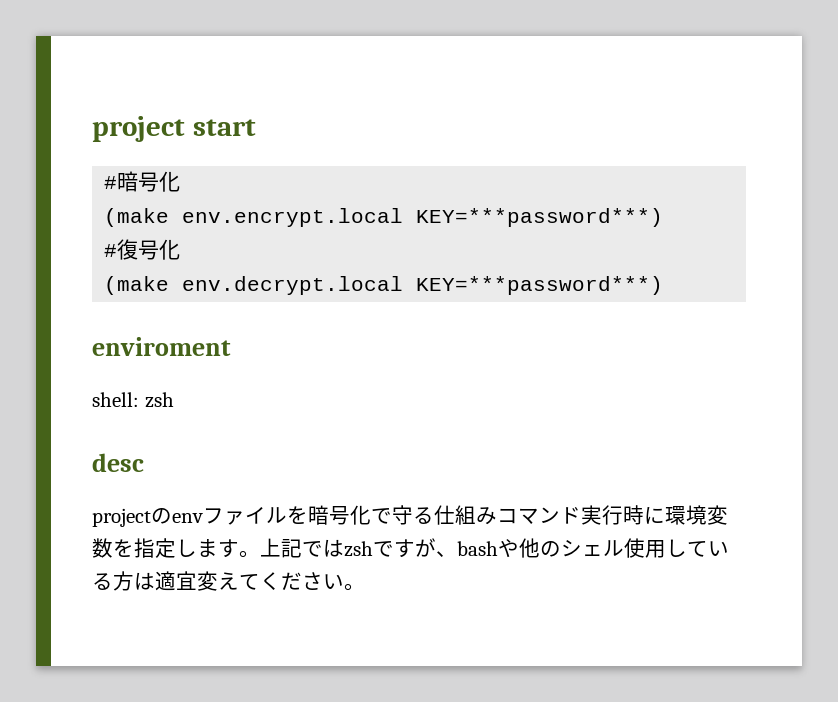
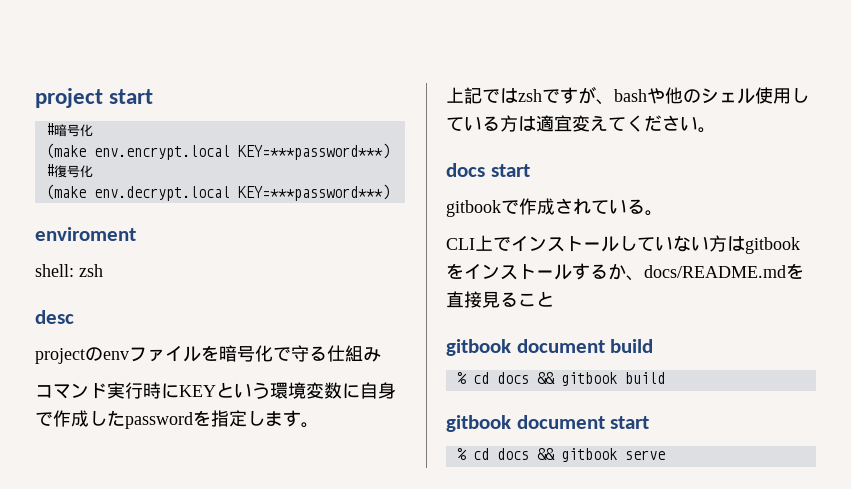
(497, 516) none -> (381, 354) //
[665,505,728,525] [92,538,113,558] 環境変数 -> [179,382,396,399] [35,410,193,429] KEYという環境変数に自身で作成したpassword
(260, 554) none -> (319, 425) //
(365, 587) none -> [446,163,530,177] [446,198,663,217] [446,235,800,254] [446,263,804,281] [446,291,554,308] [446,339,654,356] [456,372,665,386] [446,415,650,432] [456,448,665,462] // docs start // gitbookで作成されている。 // CLI上でインストールしていない方はgitbookをインストールするか、docs/README.mdを直接見ること // gitbook document build // % cd docs && gitbook build // gitbook document start // % cd docs && gitbook serve

